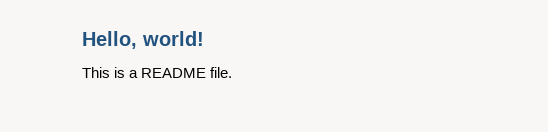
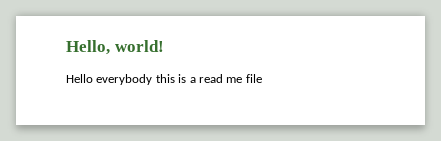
[82,67,233,78] This is a README file. -> [66,74,262,85] Hello everybody this is a read me file

